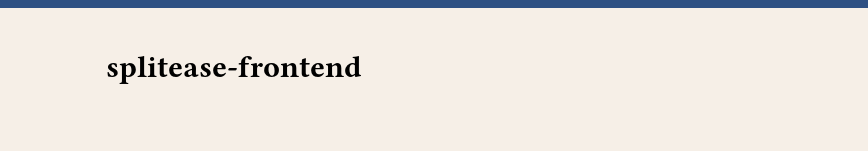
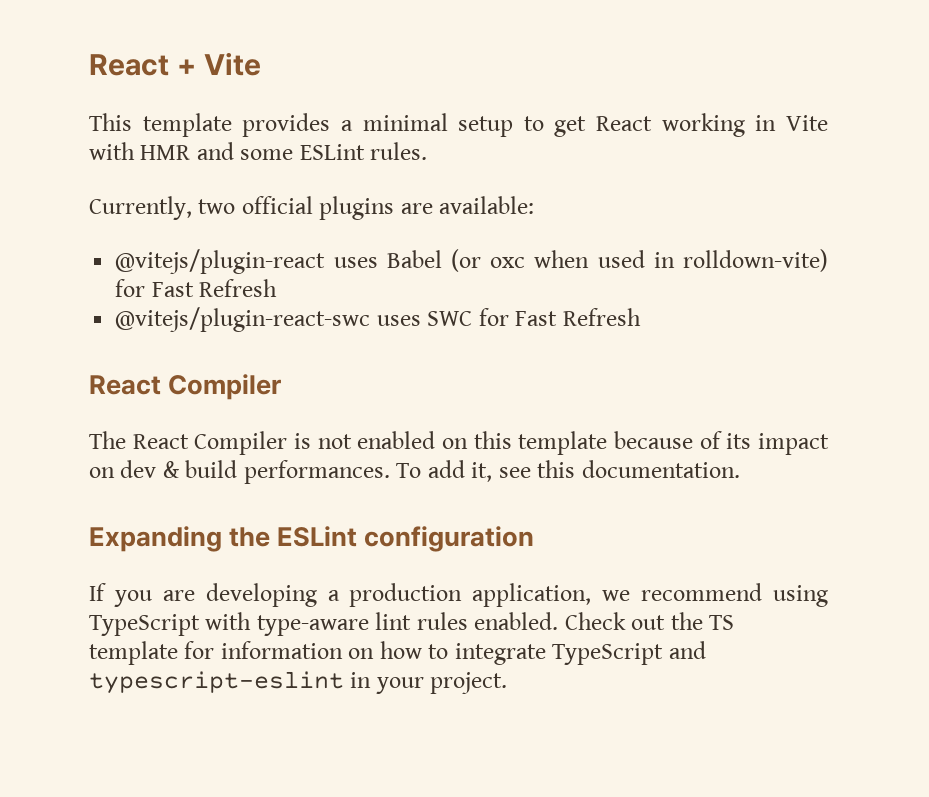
[106,56,362,84] splitease-frontend -> [89,52,261,76] [89,113,828,137] [89,142,428,160] [89,196,535,220] [115,249,828,274] [115,279,278,297] [115,307,641,332] [89,374,282,400] [89,431,829,455] [89,460,740,484] [89,526,535,552] [89,583,828,607] [89,612,735,636] [89,641,706,665] [89,671,508,694] React + Vite // This template provides a minimal setup to get React working in Vite with HMR and some ESLint rules. // Currently, two official plugins are available: // @vitejs/plugin-react uses Babel (or oxc when used in rolldown-vite) for Fast Refresh // @vitejs/plugin-react-swc uses SWC for Fast Refresh // React Compiler // The React Compiler is not enabled on this template because of its impact on dev & build performances. To add it, see this documentation. // Expanding the ESLint configuration // If you are developing a production application, we recommend using TypeScript with type-aware lint rules enabled. Check out the TS template for information on how to integrate TypeScript and typescript-eslint in your project.

